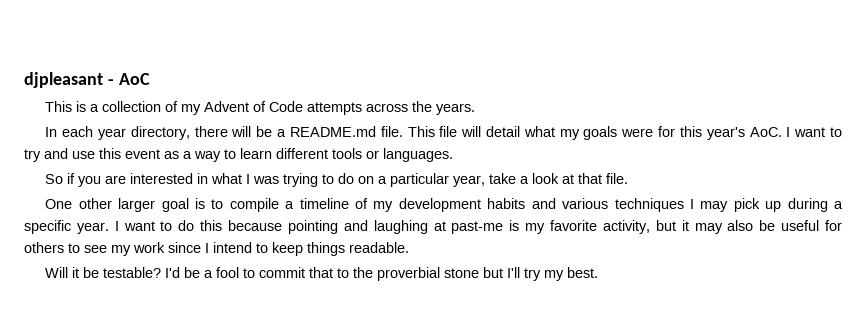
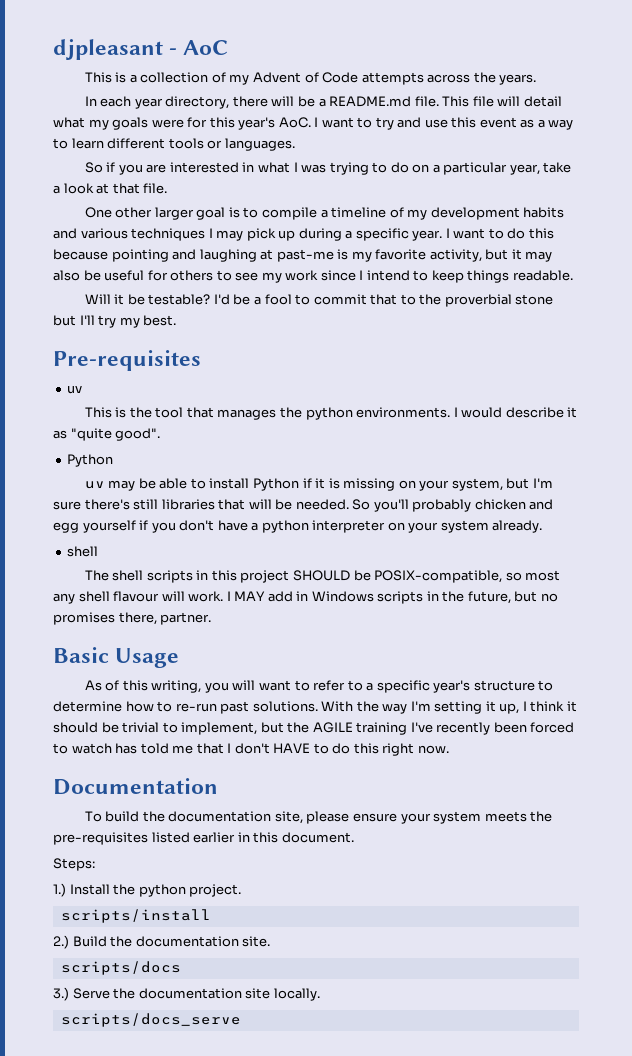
(599, 272) none -> [53,350,201,371] [67,386,83,394] [84,407,578,420] [53,428,161,441] [67,454,114,467] [84,478,553,491] [53,499,554,512] [53,520,543,533] [67,546,99,557] [84,570,561,583] [53,591,558,604] [53,612,212,625] [53,647,180,668] [84,680,554,693] [53,701,577,714] [53,722,575,735] [53,743,449,756] [53,778,218,795] [84,811,553,824] [53,832,354,845] [53,858,95,871] [53,883,242,897] [60,909,211,923] [53,935,271,949] [60,961,181,975] [53,987,320,1001] [60,1013,241,1027] // Pre-requisites // uv // This is the tool that manages the python environments. I would describe it as "quite good". // Python // uv may be able to install Python if it is missing on your system, but I'm sure there's still libraries that will be needed. So you'll probably chicken and egg yourself if you don't have a python interpreter on your system already. // shell // The shell scripts in this project SHOULD be POSIX-compatible, so most any shell flavour will work. I MAY add in Windows scripts in the future, but no promises there, partner. // Basic Usage // As of this writing, you will want to refer to a specific year's structure to determine how to re-run past solutions. With the way I'm setting it up, I think it should be trivial to implement, but the AGILE training I've recently been forced to watch has told me that I don't HAVE to do this right now. // Documentation // To build the documentation site, please ensure your system meets the pre-requisites listed earlier in this document. // Steps: // 1.) Install the python project. // scripts/install // 2.) Build the documentation site. // scripts/docs // 3.) Serve the documentation site locally. // scripts/docs_serve

